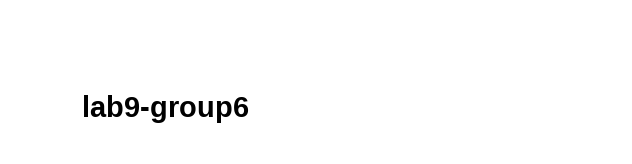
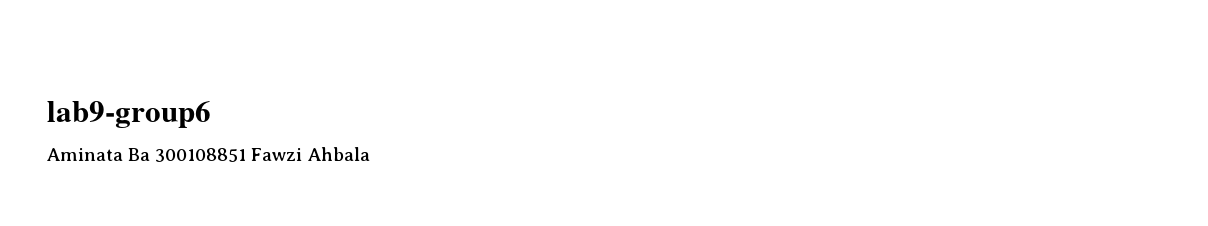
(249, 109) none -> [47,147,370,162] // Aminata Ba 300108851 Fawzi Ahbala

